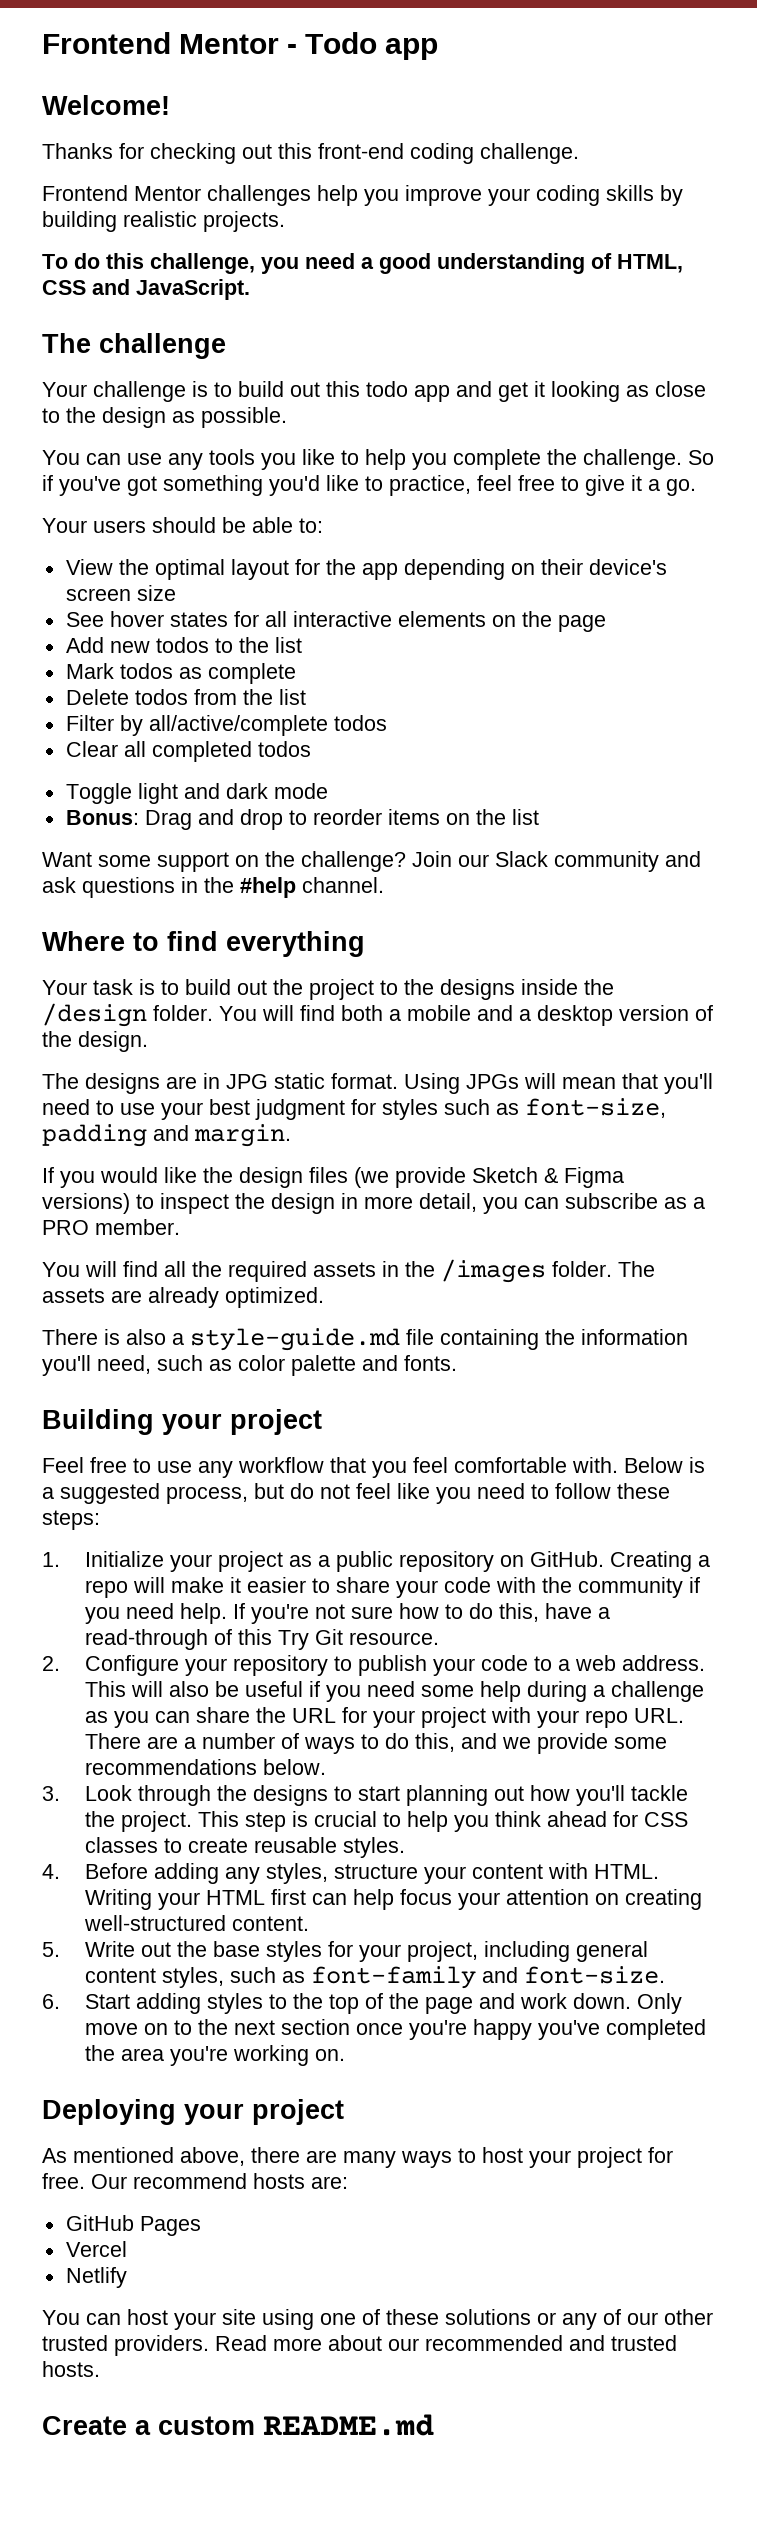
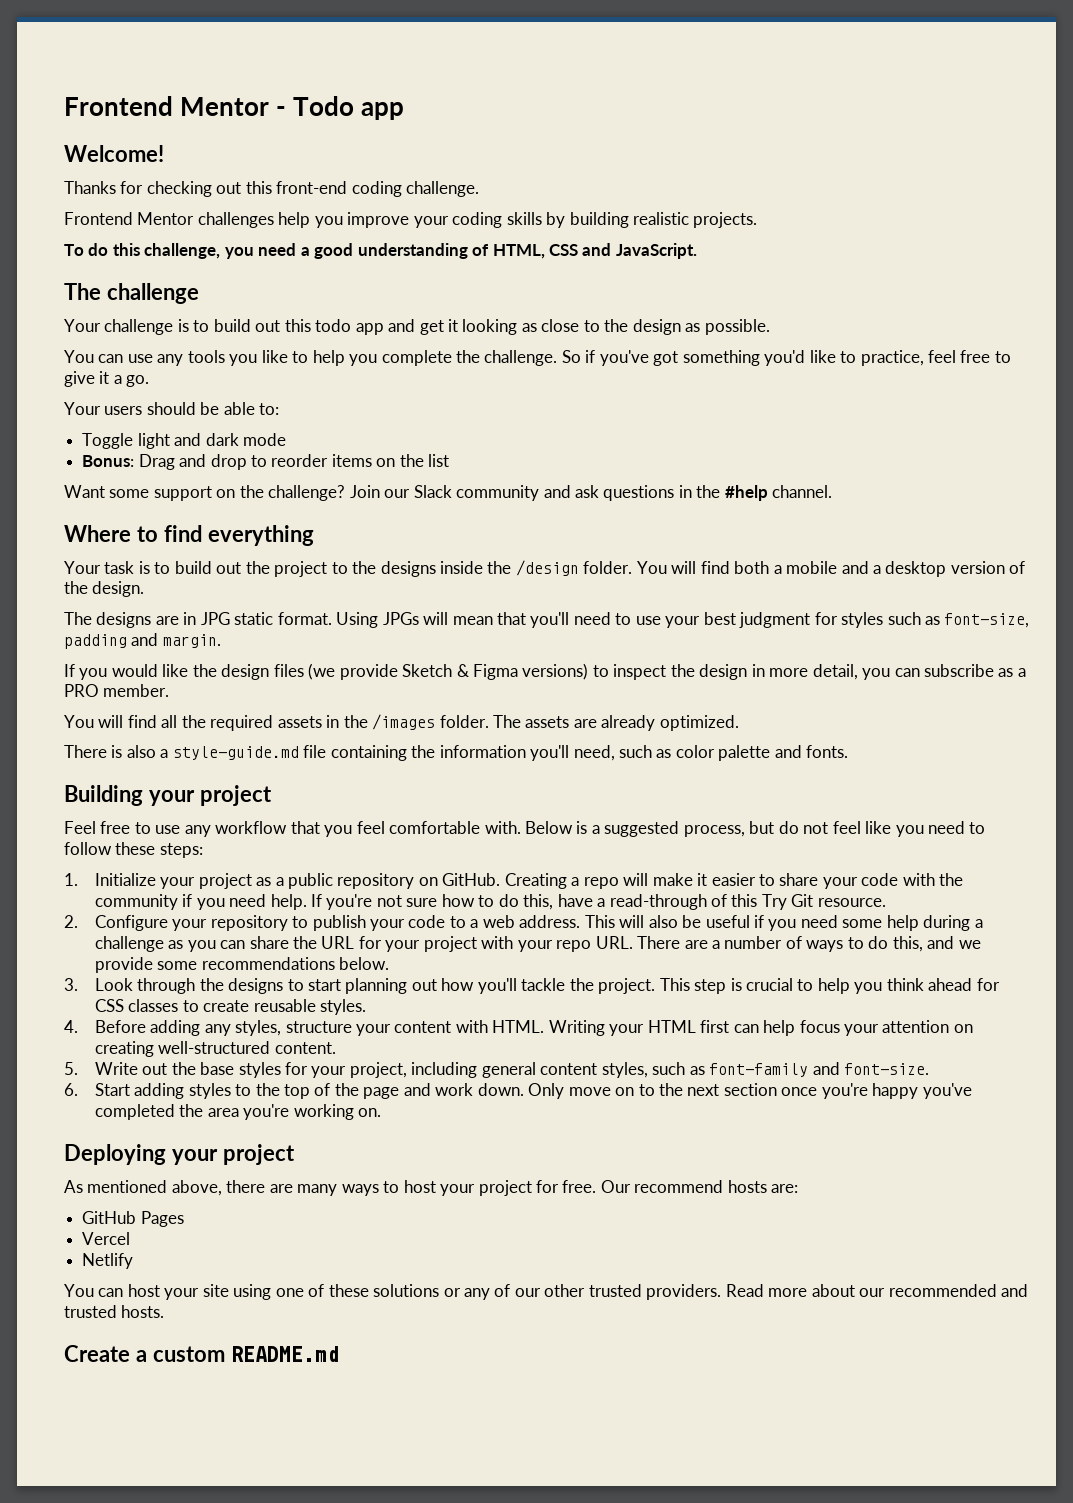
[65,559,667,580] [65,585,176,601] [65,611,606,632] [65,637,302,653] [65,663,296,684] [65,689,306,705] [65,715,387,736] [65,741,311,762] // View the optimal layout for the app depending on their device's screen size // See hover states for all interactive elements on the page // Add new todos to the list // Mark todos as complete // Delete todos from the list // Filter by all/active/complete todos // Clear all completed todos -> (280, 409) none

